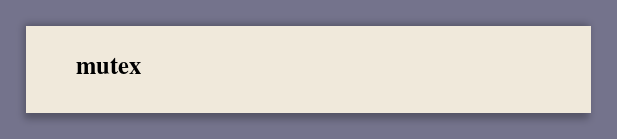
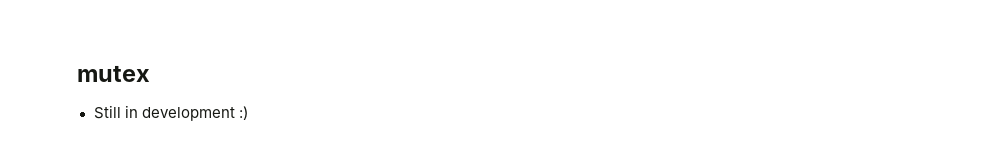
(141, 65) none -> [93,105,248,121] // Still in development :)

